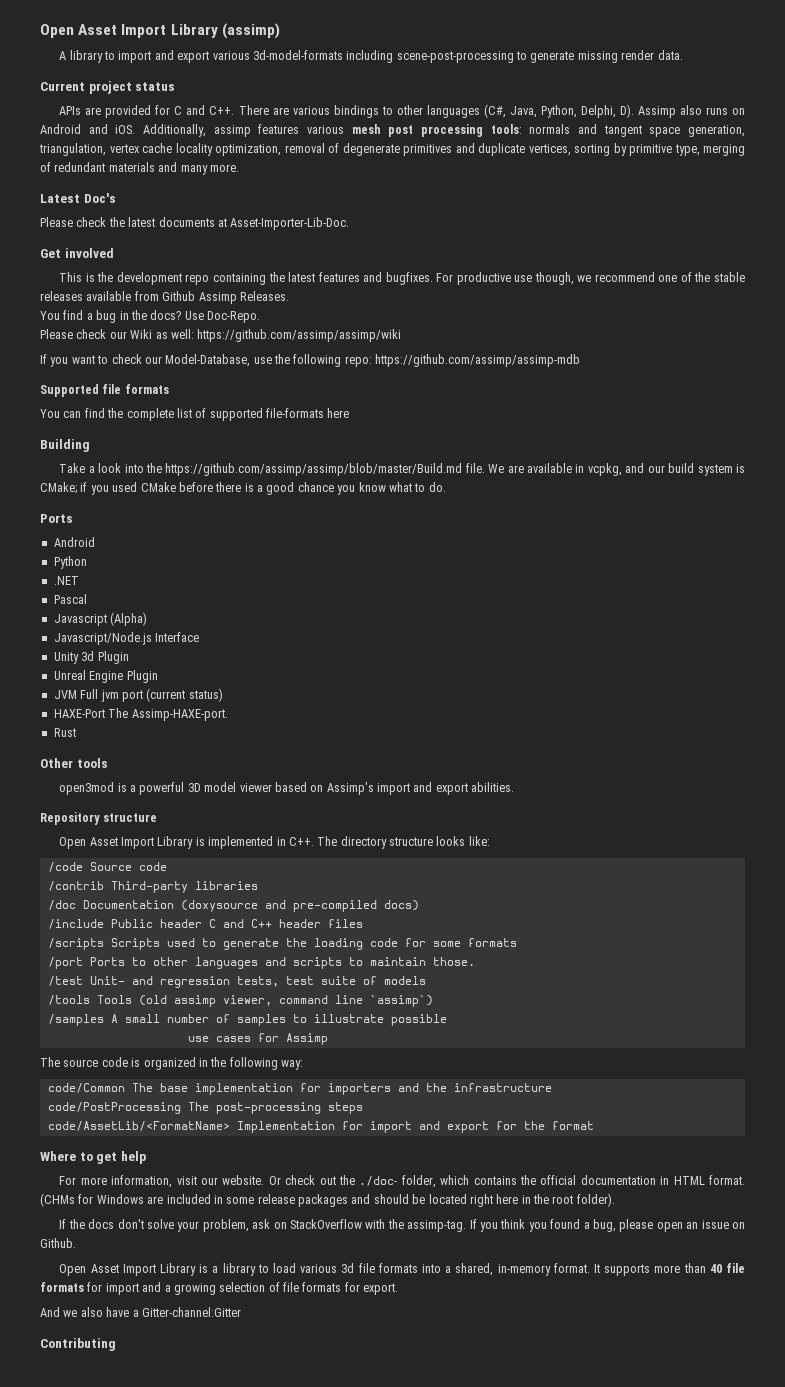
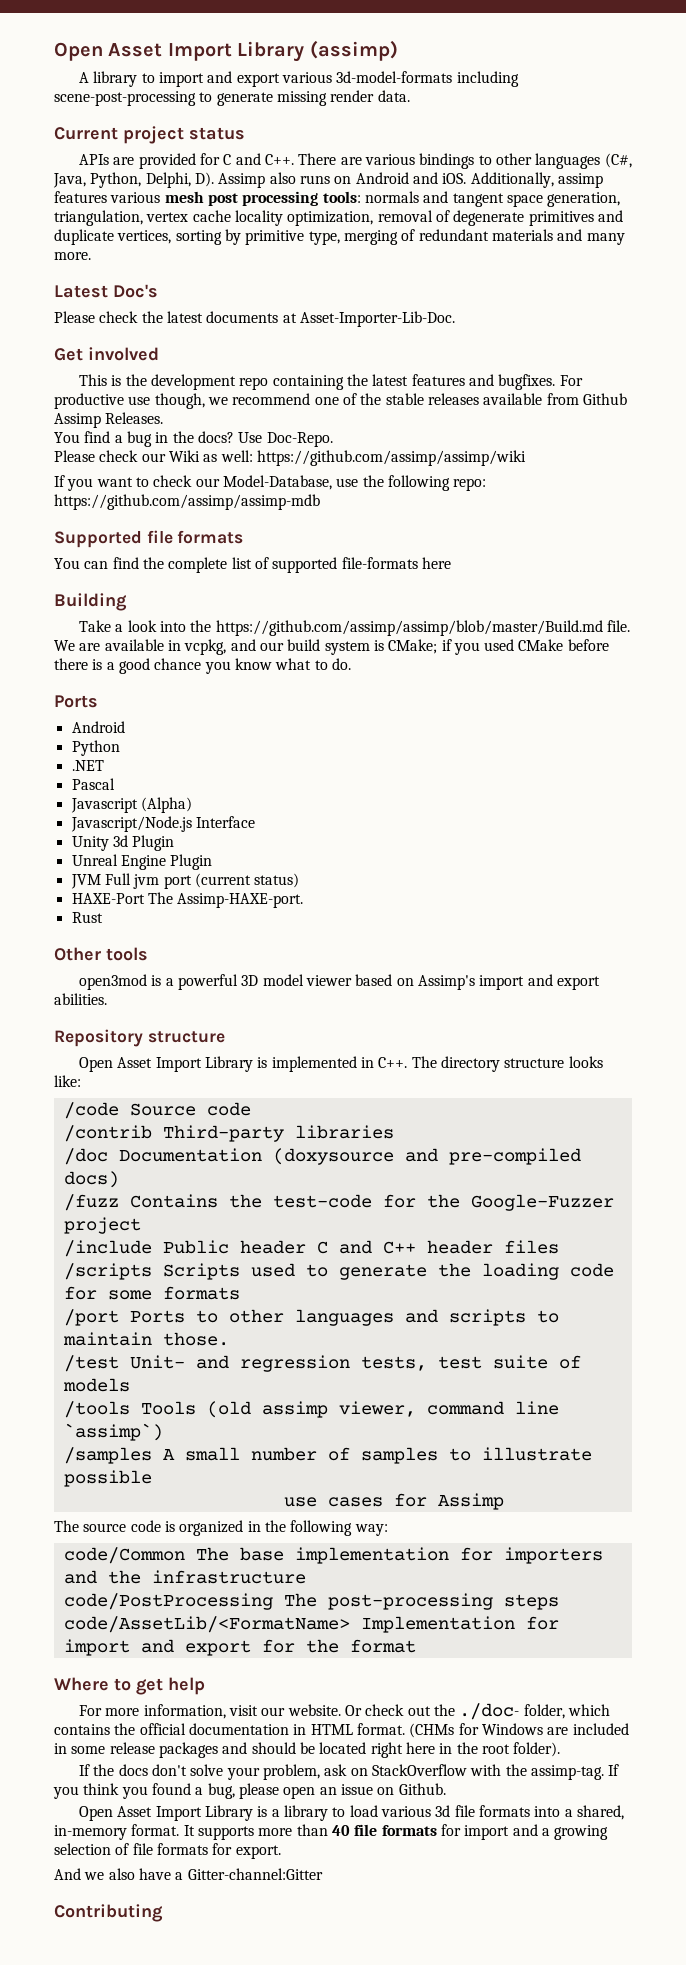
(419, 905) none -> [63,1194,614,1211] [63,1217,141,1234] // /fuzz Contains the test-code for the Google-Fuzzer project

